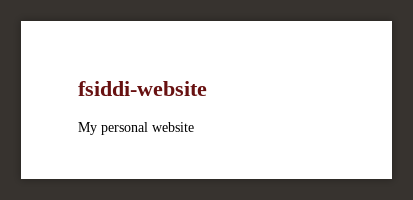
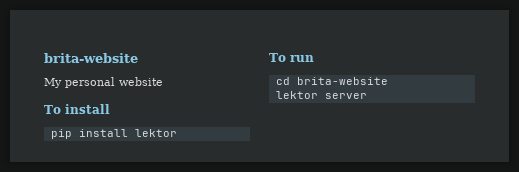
[78,81,207,96] fsiddi-website -> [44,53,138,63] brita-website
(194, 127) none -> [44,104,110,114] [50,129,177,139] [269,53,314,62] [275,77,388,85] [275,91,367,99] // To install // pip install lektor // To run // cd brita-website // lektor server

